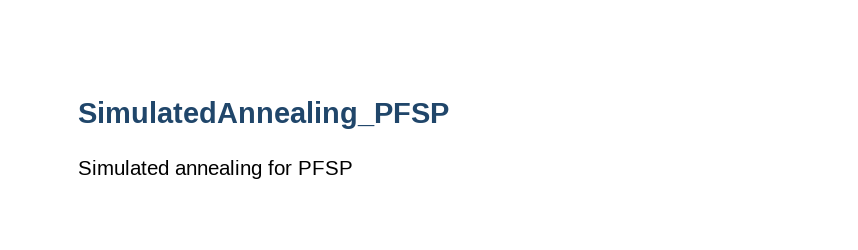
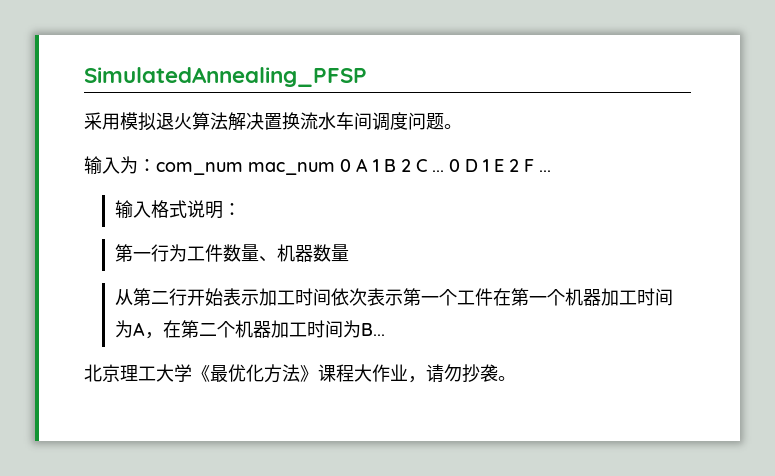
[78,160,353,179] Simulated annealing for PFSP -> [84,112,462,131] [84,156,551,175] [115,200,242,219] [115,244,350,262] [115,288,674,306] [115,320,386,339] [84,364,516,383] 采用模拟退火算法解决置换流水车间调度问题。 // 输入为：com_num mac_num 0 A 1 B 2 C ... 0 D 1 E 2 F ... // 输入格式说明： // 第一行为工件数量、机器数量 // 从第二行开始表示加工时间依次表示第一个工件在第一个机器加工时间为A，在第二个机器加工时间为B... // 北京理工大学《最优化方法》课程大作业，请勿抄袭。

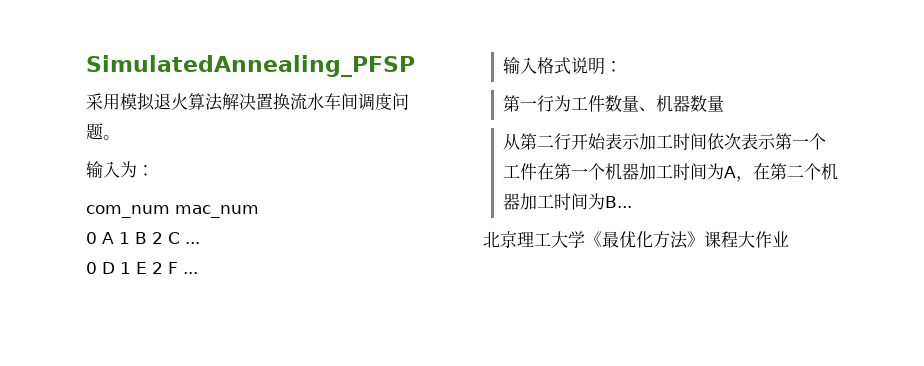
(156, 165) none -> (154, 170) //
(335, 168) none -> (259, 211) //
(444, 171) none -> (200, 243) //
[408,364,516,383] ，请勿抄袭。 -> (789, 239) none

